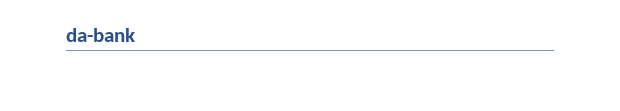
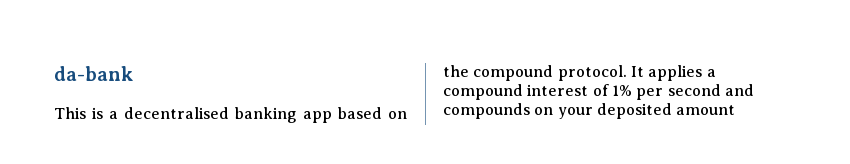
(135, 35) none -> [54,107,407,123] [443,65,716,81] [443,84,754,100] [443,103,736,119] // This is a decentralised banking app based on the compound protocol. It applies a compound interest of 1% per second and compounds on your deposited amount

